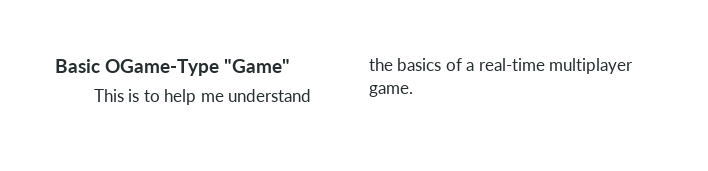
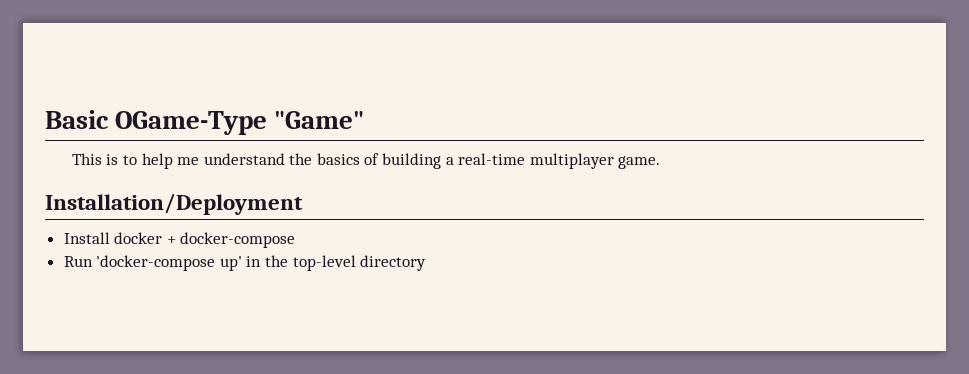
(462, 64) none -> [382,153,442,169] building
(413, 91) none -> [45,193,303,215] [63,232,296,248] [63,255,427,271] // Installation/Deployment // Install docker + docker-compose // Run 'docker-compose up' in the top-level directory

